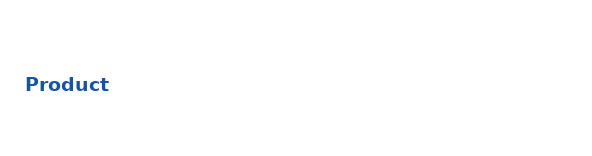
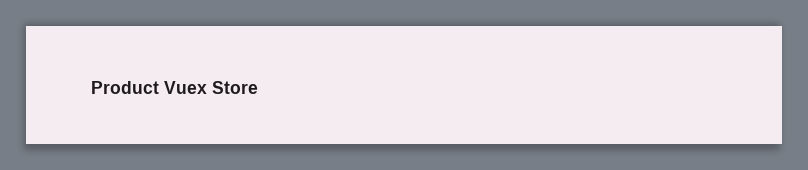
(109, 84) none -> [164,81,258,94] Vuex Store

